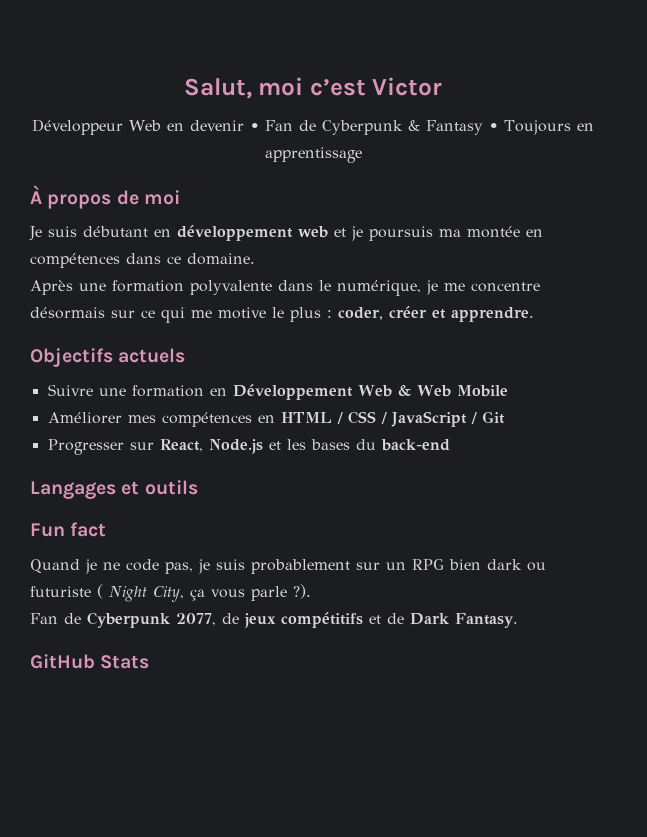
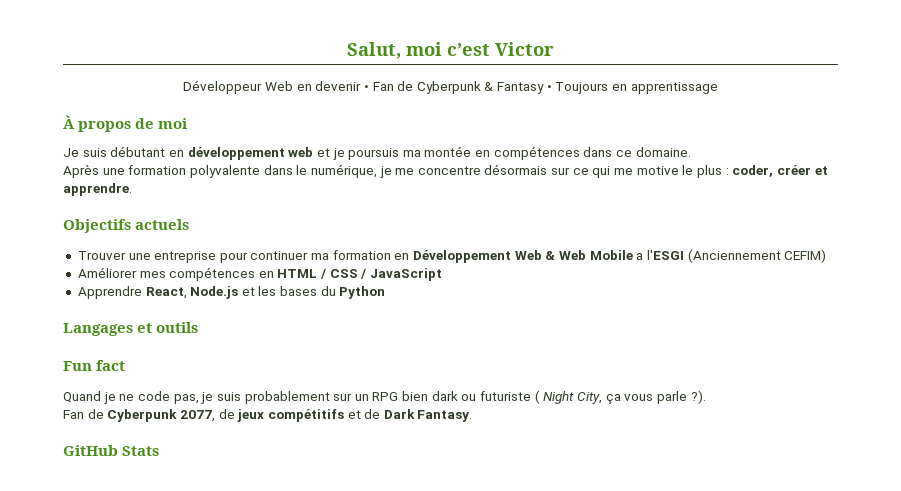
[47,384,126,396] Suivre une -> [77,251,330,263] Trouver une entreprise pour continuer ma
(508, 391) none -> [636,249,827,263] a l'ESGI (Anciennement CEFIM)
[470,411,505,424] [47,439,154,455] / Git // Progresser sur -> [77,286,142,299] // Apprendre
[380,439,450,451] back-end -> [339,286,386,299] Python

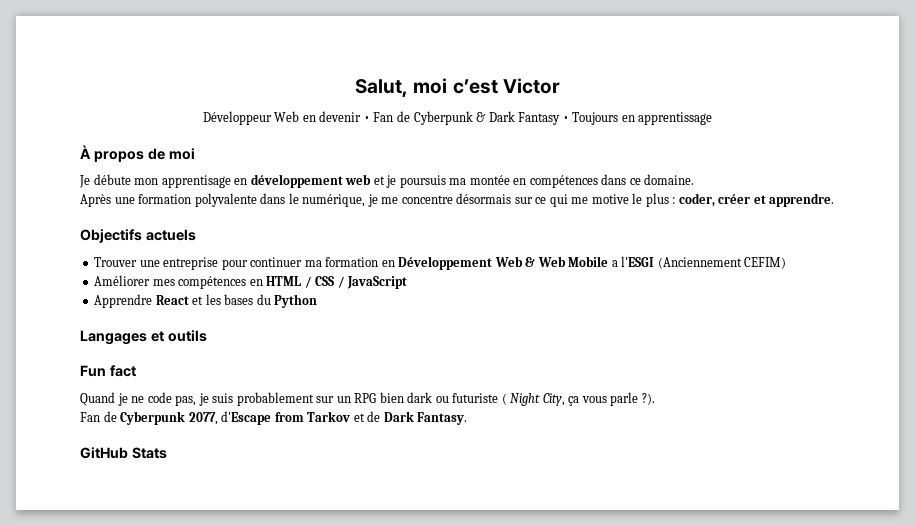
(494, 86) none -> [488,111,515,122] Dark
[82,146,166,157] suis débutant -> [93,174,231,188] débute mon apprentisage
[145,286,239,299] React, Node.js -> [155,295,189,305] React
[218,409,344,422] de jeux compétitifs -> [221,411,351,425] d'Escape from Tarkov

